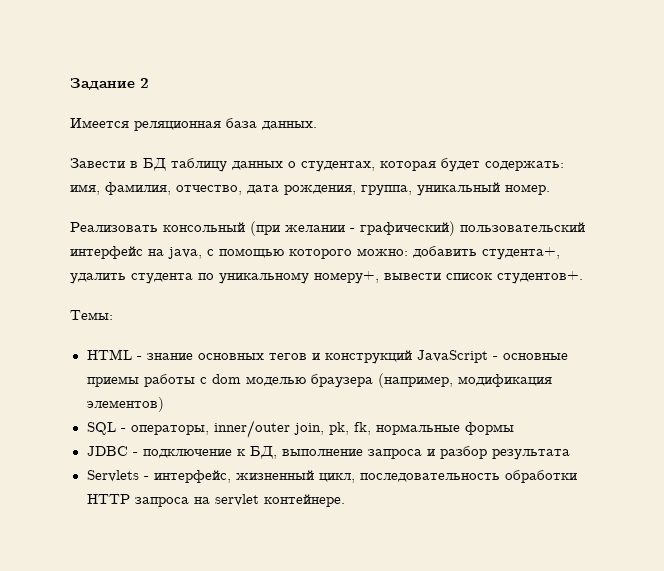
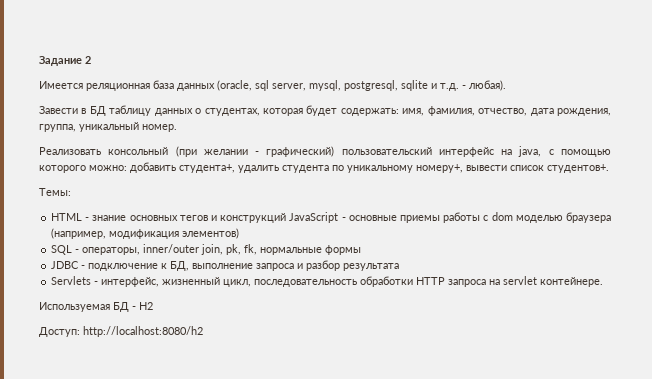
[262,121,317,130] данных. -> [177,80,506,91] данных (oracle, sql server, mysql, postgresql, sqlite и т.д. - любая).
(345, 500) none -> [39,302,153,312] [39,326,203,337] // Используемая БД - H2 // Доступ: http://localhost:8080/h2

